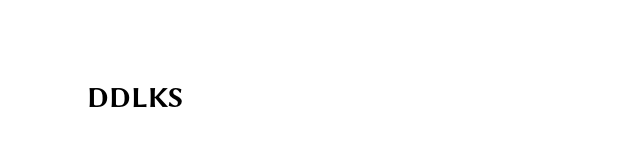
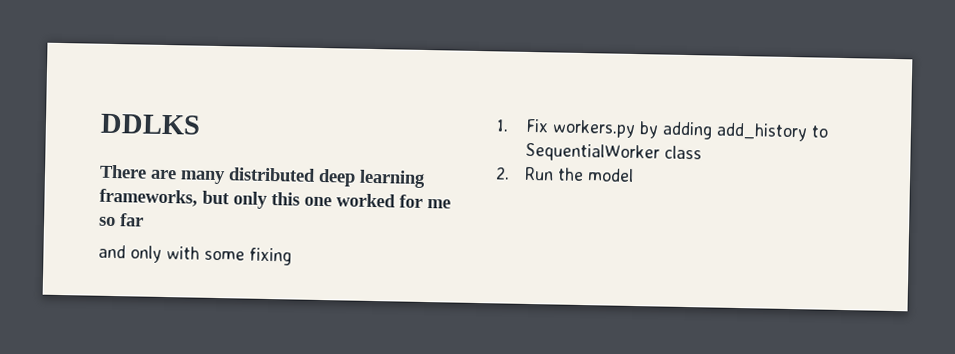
(183, 98) none -> [99,164,426,188] [99,188,451,209] [98,213,144,227] [98,244,292,266] [496,118,830,142] [525,142,703,163] [495,166,635,183] // There are many distributed deep learning frameworks, but only this one worked for me so far // and only with some fixing // 1. Fix workers.py by adding add_history to SequentialWorker class // 2. Run the model

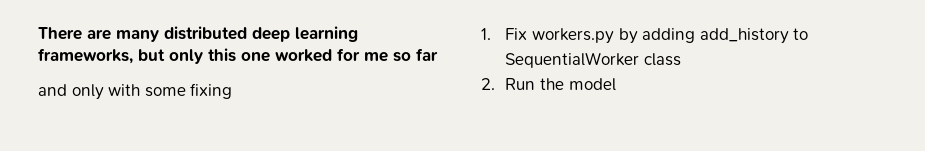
[100,113,201,135] DDLKS // -> (38, 33) none

